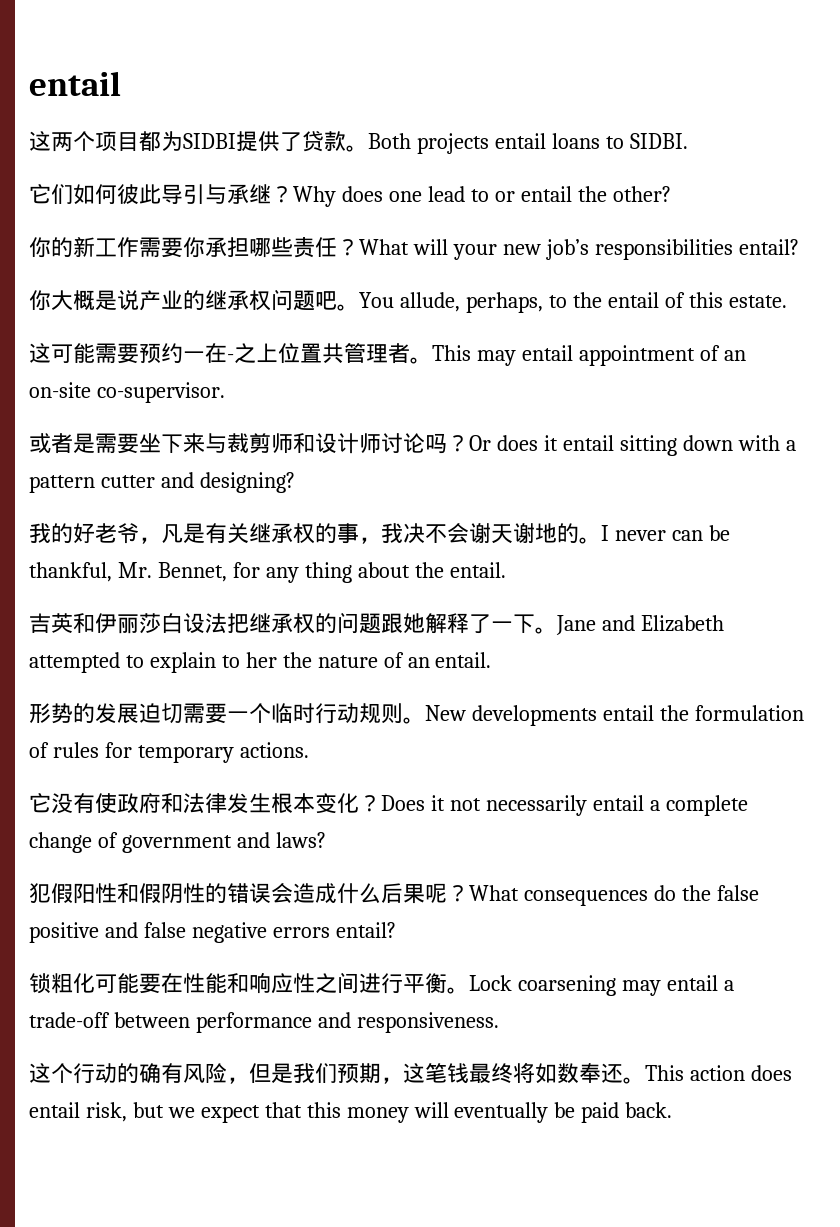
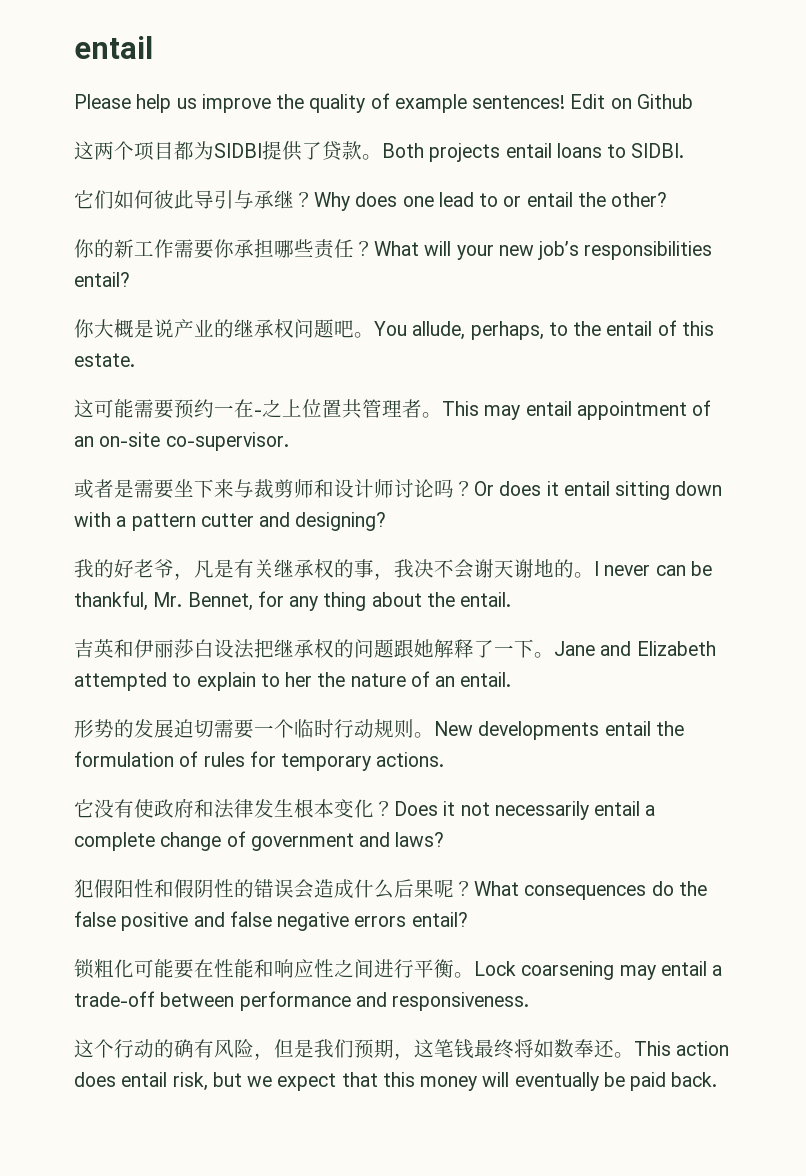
[29,71,121,96] entail -> [74,36,153,59] [74,93,693,113] entail // Please help us improve the quality of example sentences! Edit on Github

